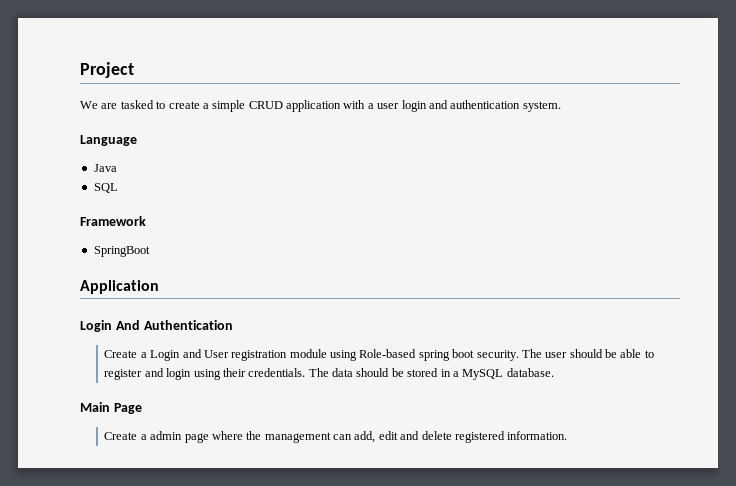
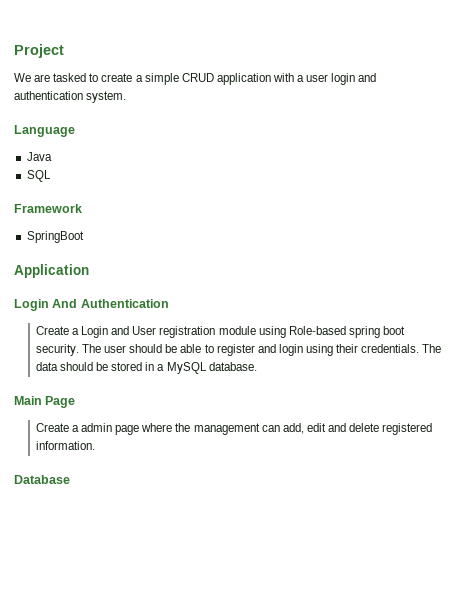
(568, 435) none -> [14,475,70,484] // Database

